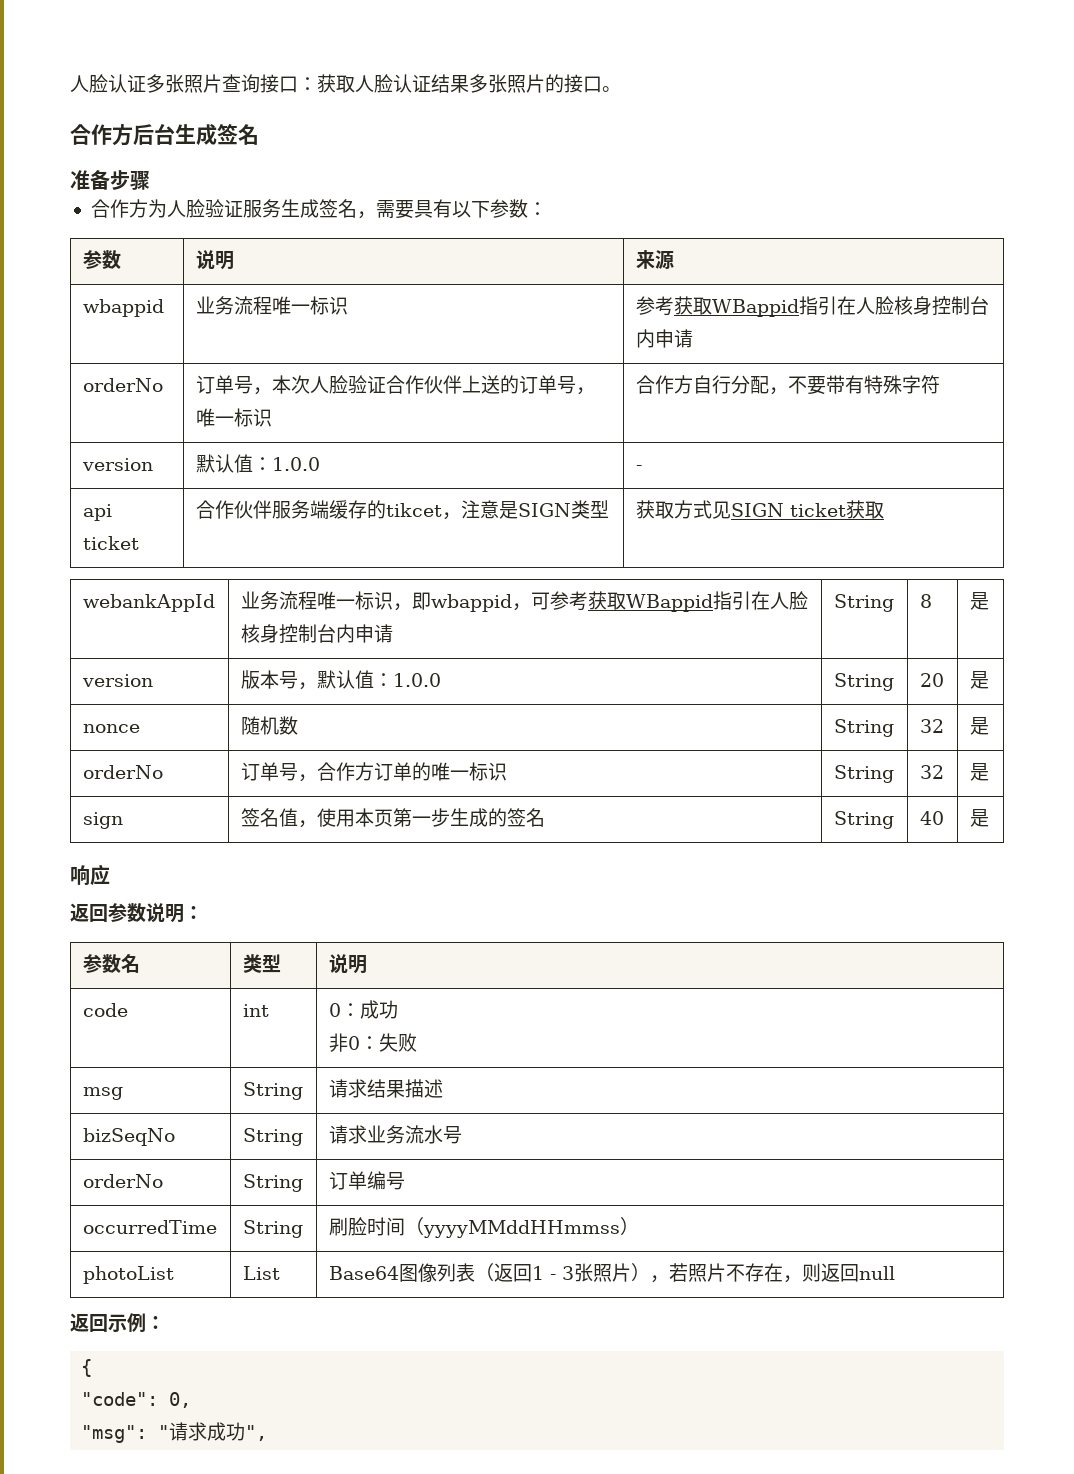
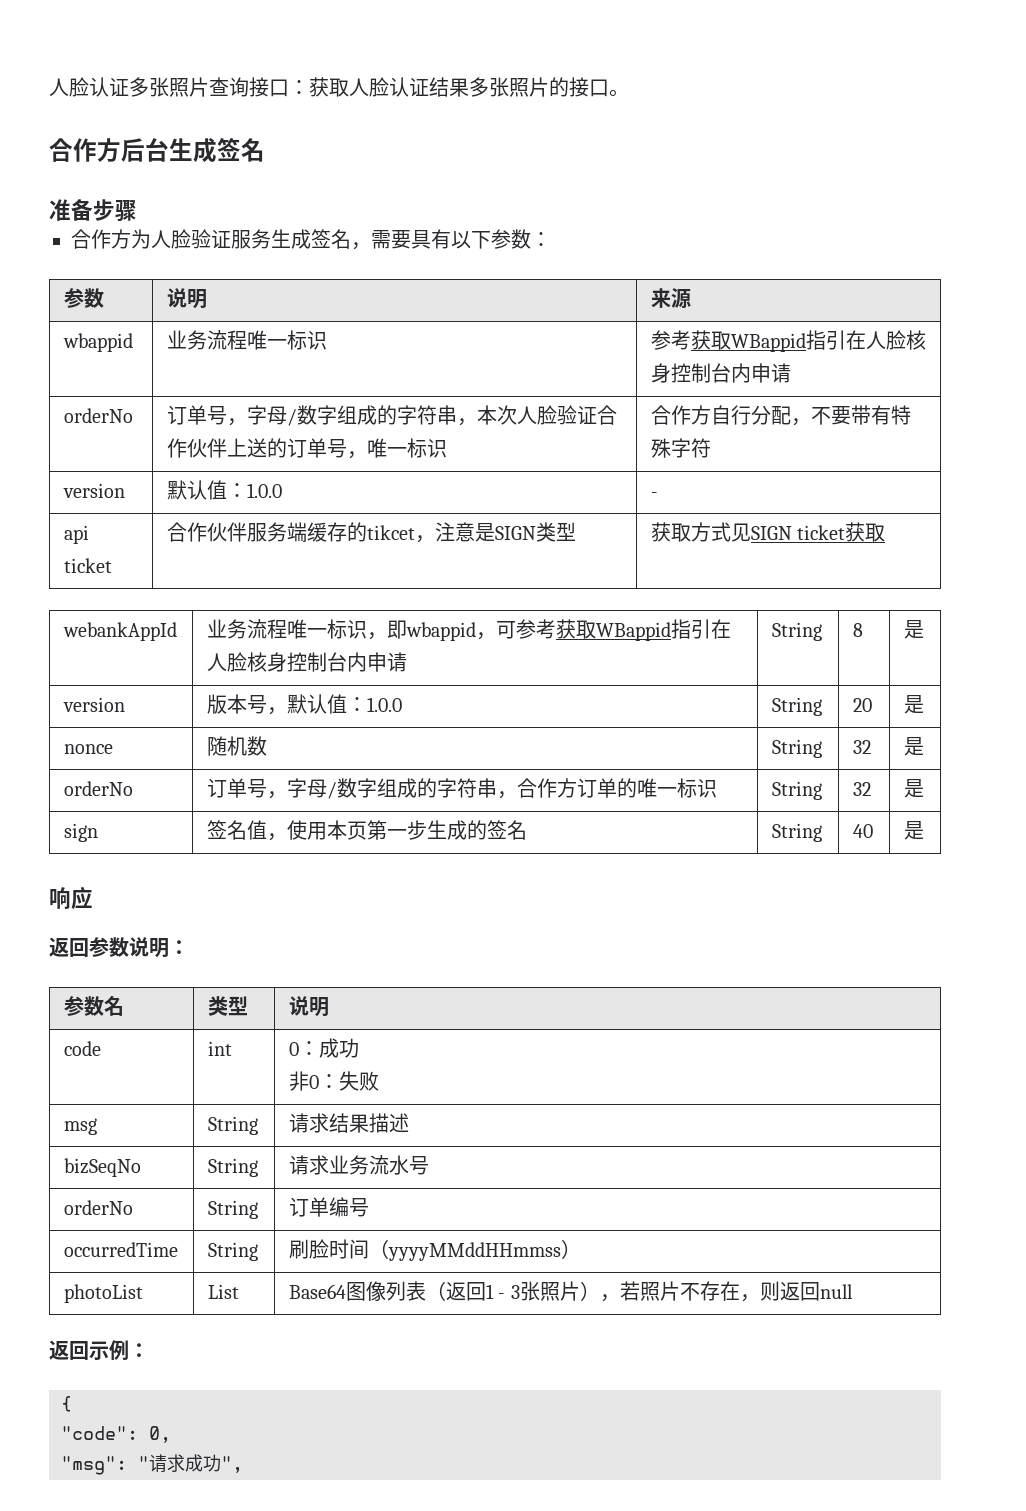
(272, 391) none -> [246,405,477,426] 字母/数字组成的字符串，
(317, 778) none -> [286,778,517,799] 字母/数字组成的字符串，

